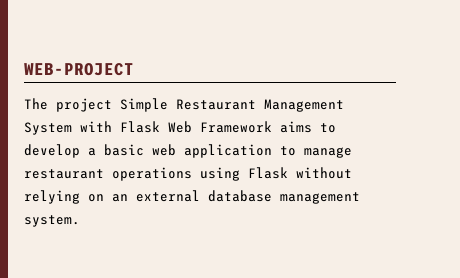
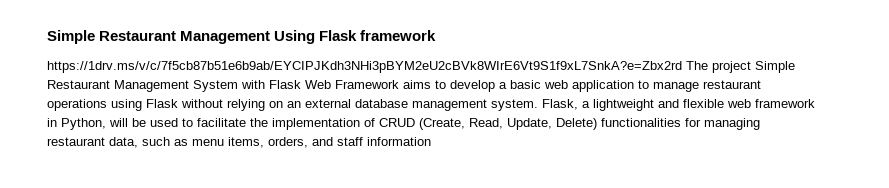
[24,63,134,76] WEB-PROJECT // -> [47,30,437,44] [47,61,682,73] Simple Restaurant Management Using Flask framework // https://1drv.ms/v/c/7f5cb87b51e6b9ab/EYCIPJKdh3NHi3pBYM2eU2cBVk8WIrE6Vt9S1f9xL7SnkA?e=Zbx2rd
(80, 221) none -> [542,99,815,111] [47,118,760,130] [47,137,431,148] Flask, a lightweight and flexible web framework in Python, will be used to facilitate the implementation of CRUD (Create, Read, Update, Delete) functionalities for managing restaurant data, such as menu items, orders, and staff information

